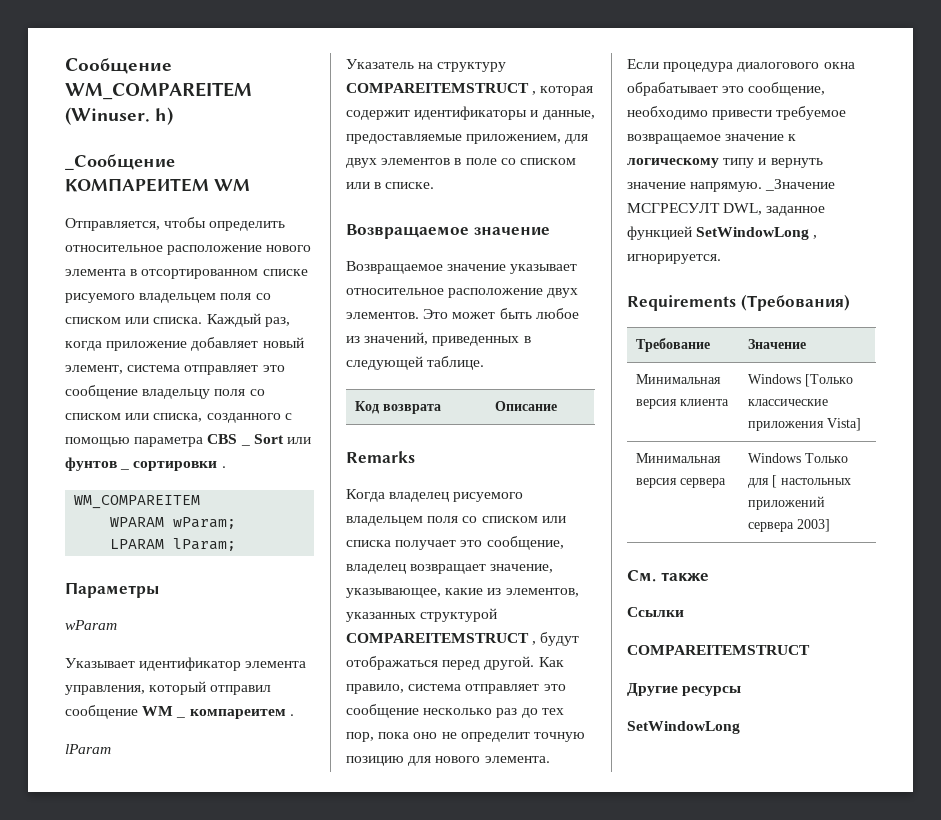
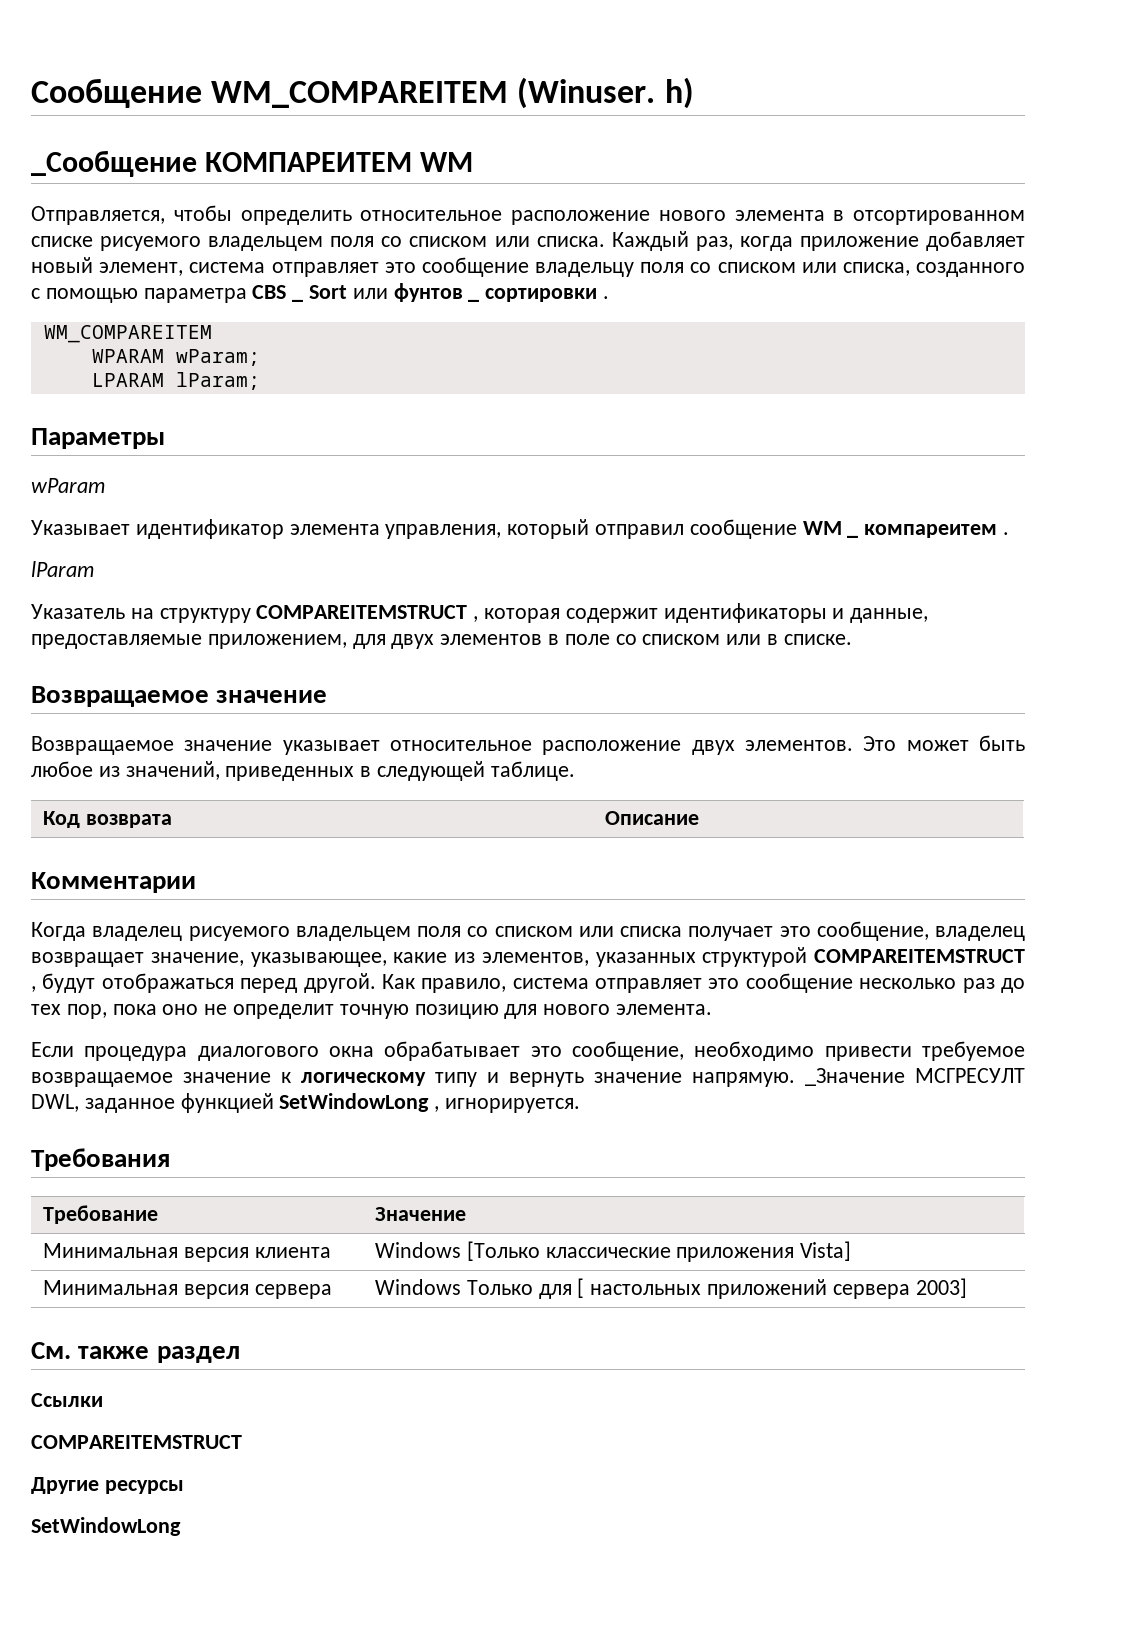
[346,451,415,463] Remarks -> [31,872,196,893] Комментарии
[627,294,850,311] Requirements (Требования) -> [31,1148,170,1171] Требования
(709, 576) none -> [156,1346,240,1363] раздел

